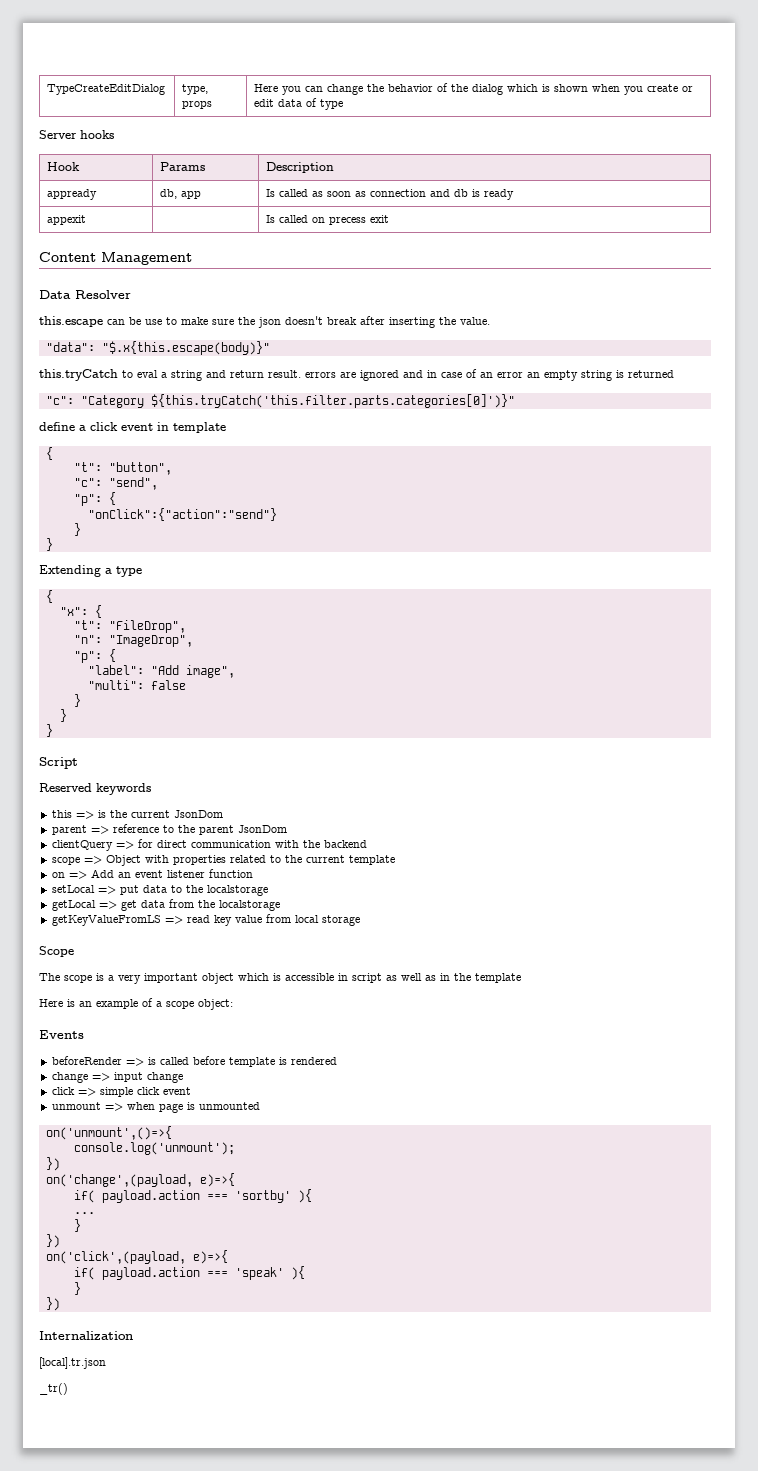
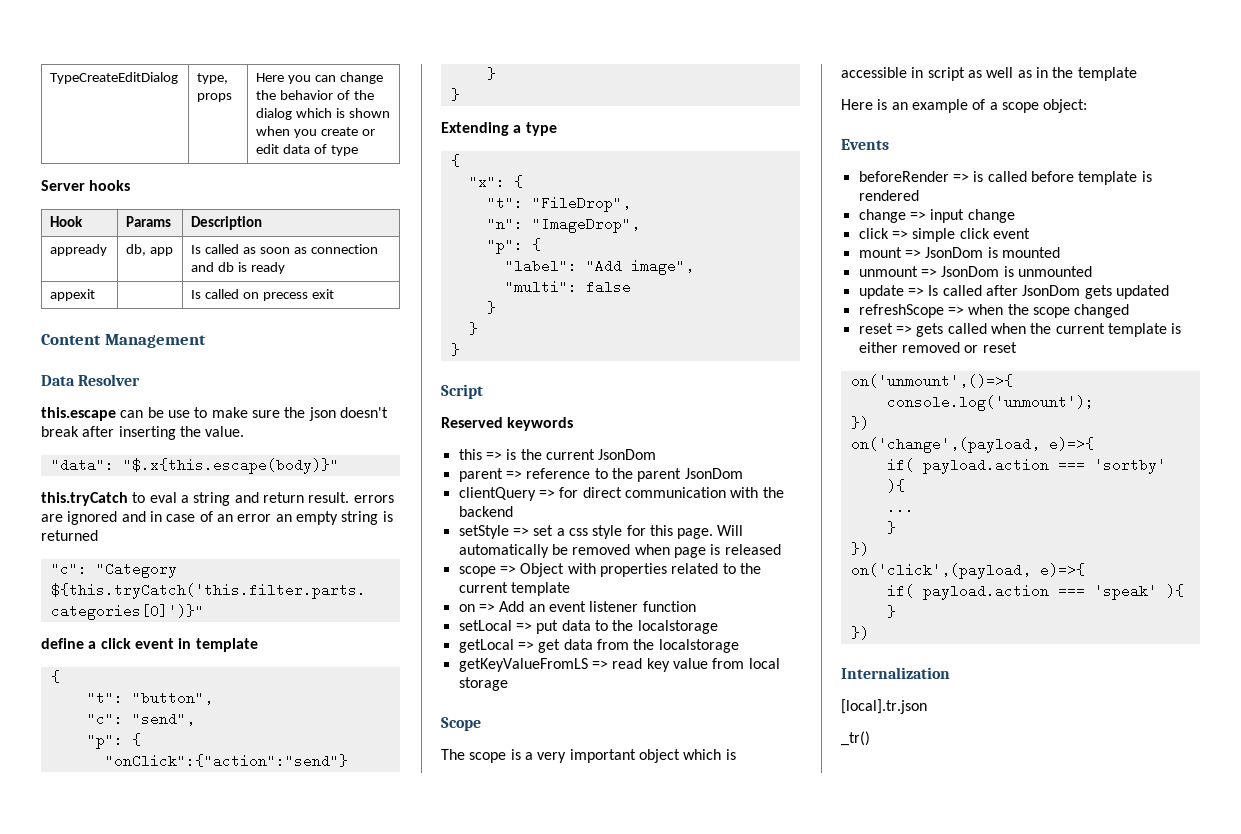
(367, 844) none -> [458,525,744,539] [458,544,781,558] // setStyle => set a css style for this page. Will automatically be removed when page is released
(191, 1091) none -> [858,247,1060,258] // mount => JsonDom is mounted
[126,1102,183,1113] when page -> [941,266,1000,277] JsonDom
(260, 1106) none -> [858,285,1169,299] [858,304,1130,318] [858,323,1182,337] [858,342,1017,353] // update => Is called after JsonDom gets updated // refreshScope => when the scope changed // reset => gets called when the current template is either removed or reset

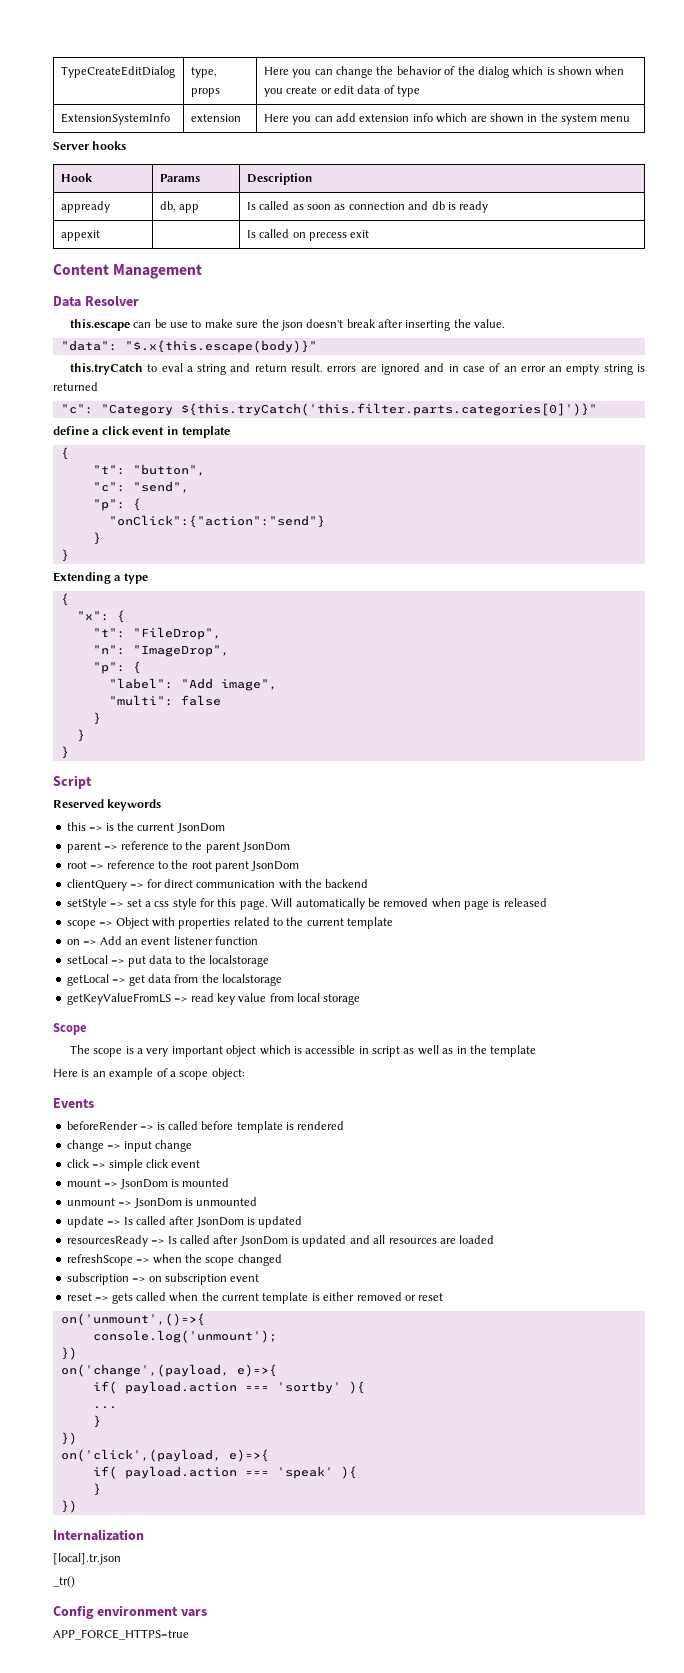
(358, 150) none -> [60,113,170,125] [190,114,241,122] [263,113,631,125] // ExtensionSystemInfo | extension | Here you can add extension info which are shown in the system menu
(743, 473) none -> [66,860,300,872] // root => reference to the root parent JsonDom
[1084,285,1169,299] gets updated -> [247,1216,303,1228] [66,1235,495,1247] is updated // resourcesReady => Is called after JsonDom is updated and all resources are loaded
(1130, 311) none -> [66,1273,260,1285] // subscription => on subscription event
(870, 738) none -> [53,1605,207,1619] [53,1629,189,1640] // Config environment vars // APP_FORCE_HTTPS=true

